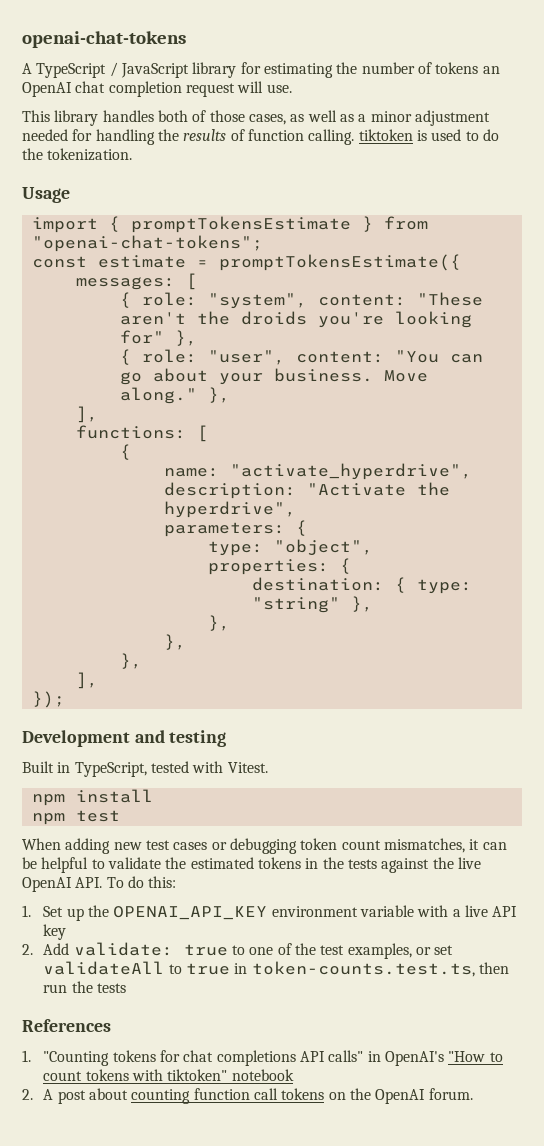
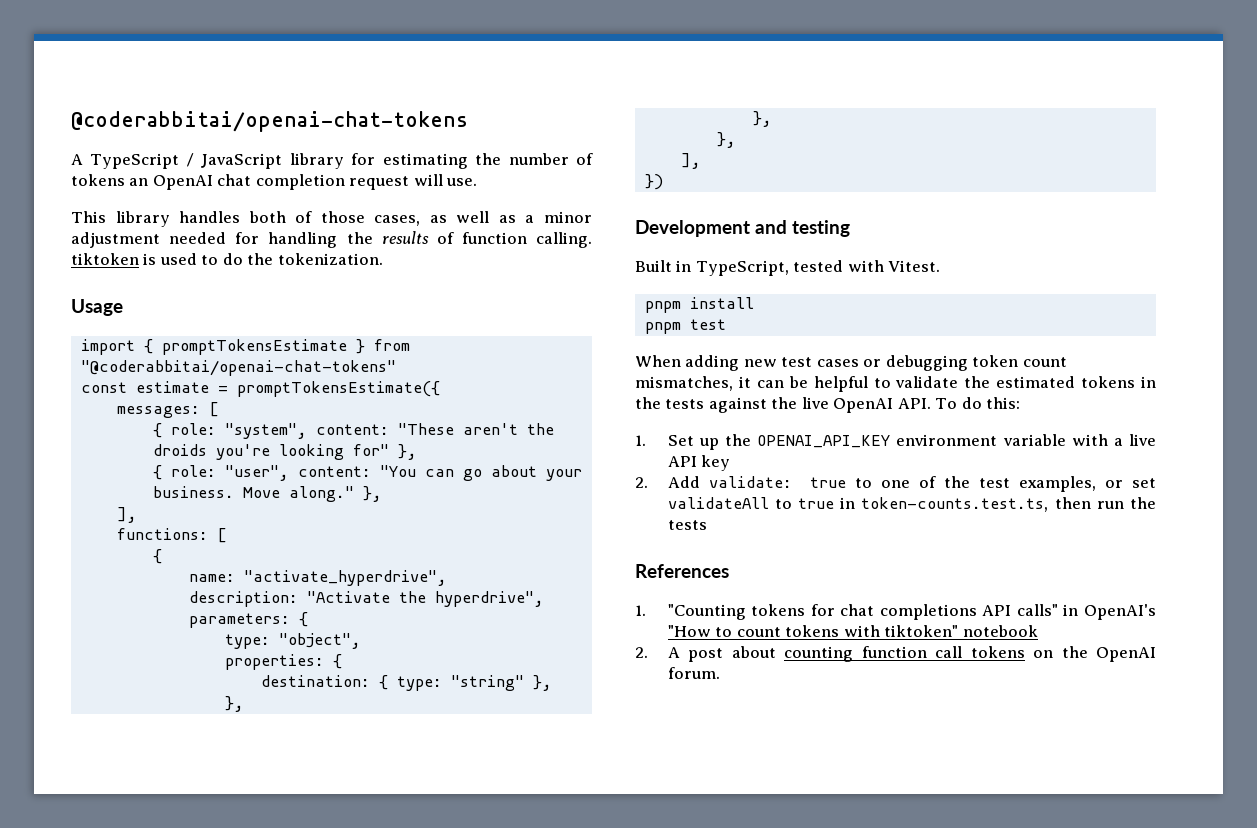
[22,31,186,48] openai-chat-tokens -> [71,111,468,132] @coderabbitai/openai-chat-tokens
[31,235,263,252] "openai-chat-tokens"; -> [80,360,396,376] "@coderabbitai/openai-chat-tokens"
[31,691,65,708] }); -> [644,174,663,190] })
[31,794,65,806] npm -> [644,301,681,313] pnpm
[31,813,65,825] npm -> [644,322,681,334] pnpm

